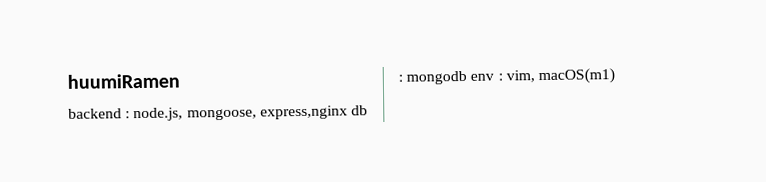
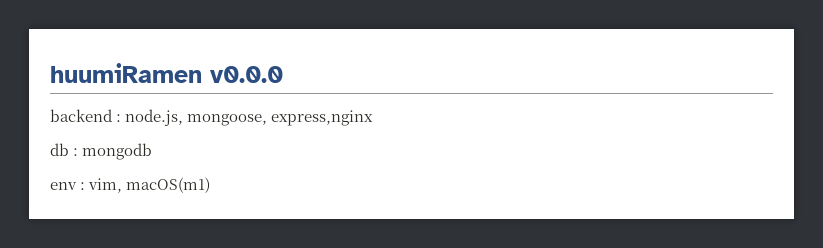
(180, 81) none -> [210,66,283,83] v0.0.0
(348, 112) none -> (374, 118) //
(468, 77) none -> (153, 151) //

